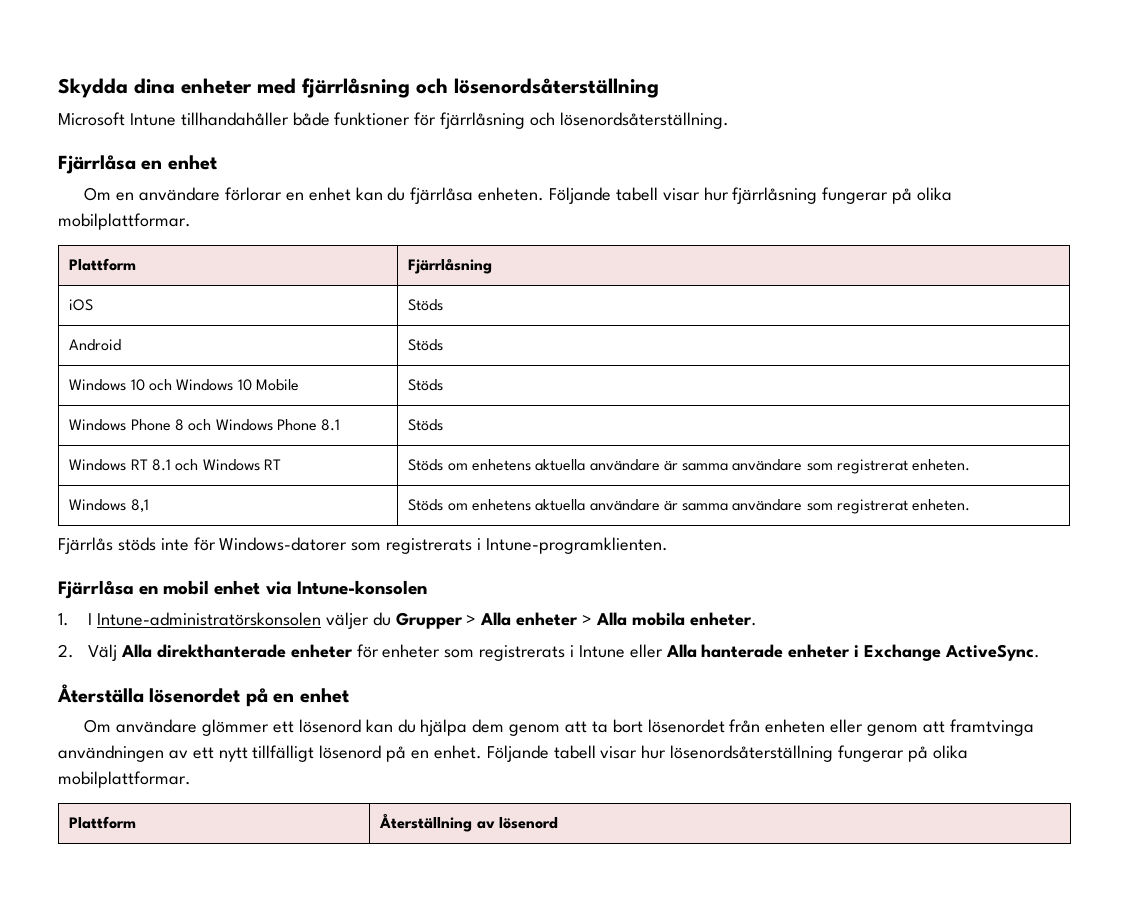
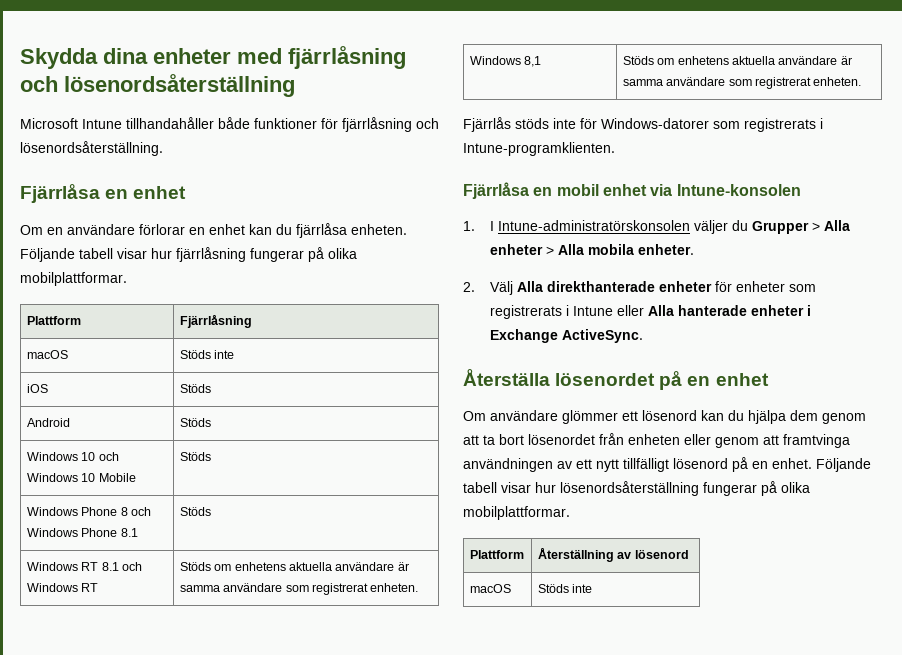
(493, 266) none -> [26,350,68,359] [179,350,235,359] // macOS | Stöds inte
(558, 823) none -> [469,584,511,593] [537,584,593,593] // macOS | Stöds inte

